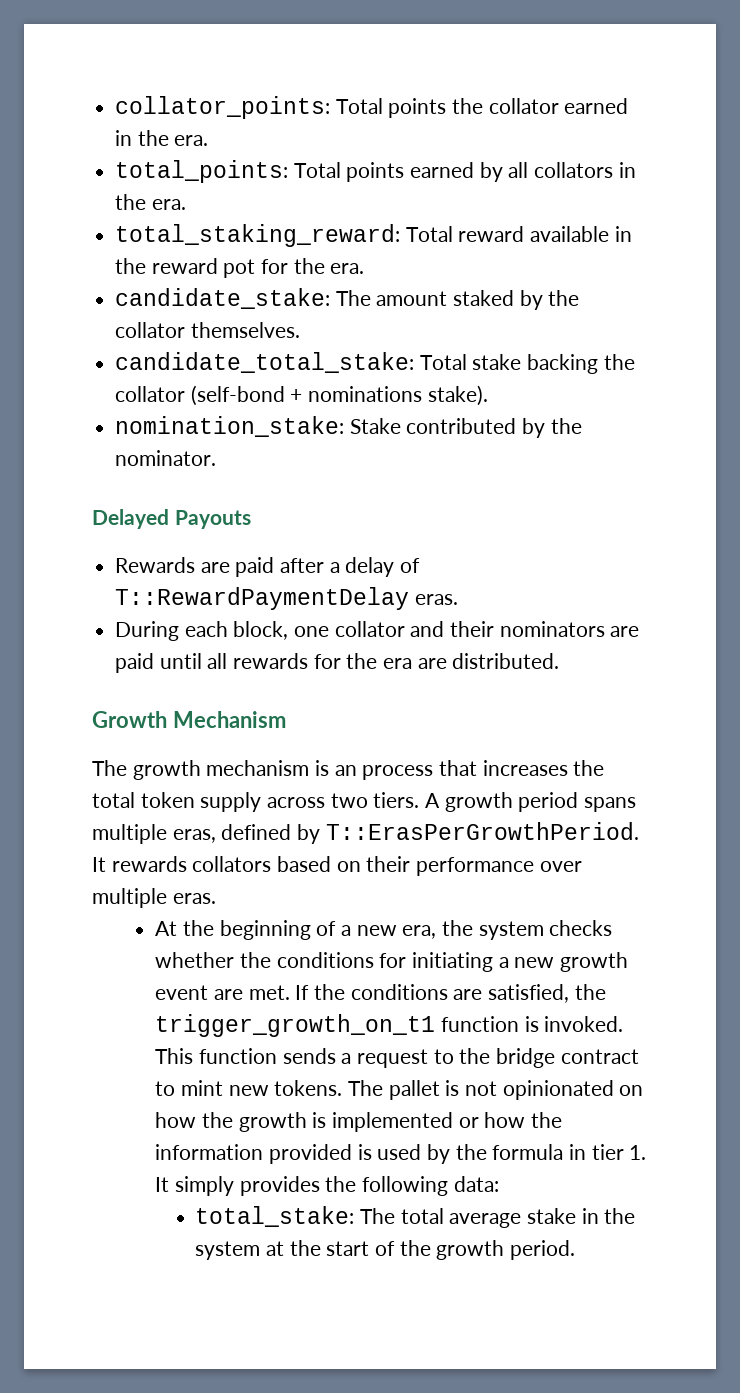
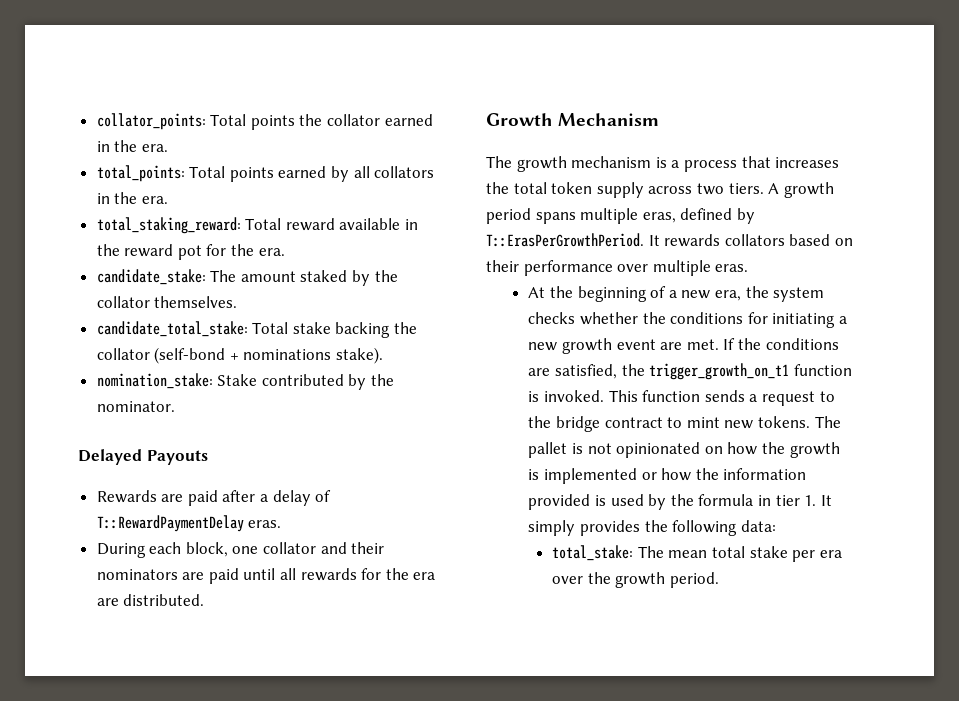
[334,765,357,776] an -> [671,160,680,168] a
[400,1208,636,1228] [195,1240,396,1260] total average stake in the system at the start of -> [668,546,842,562] [552,576,584,584] mean total stake per era over

